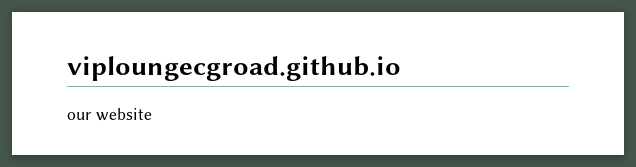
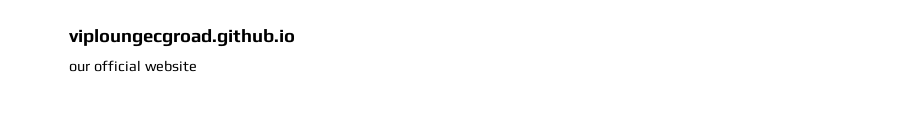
(91, 116) none -> [93,60,141,72] official

